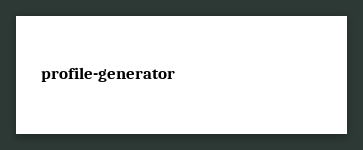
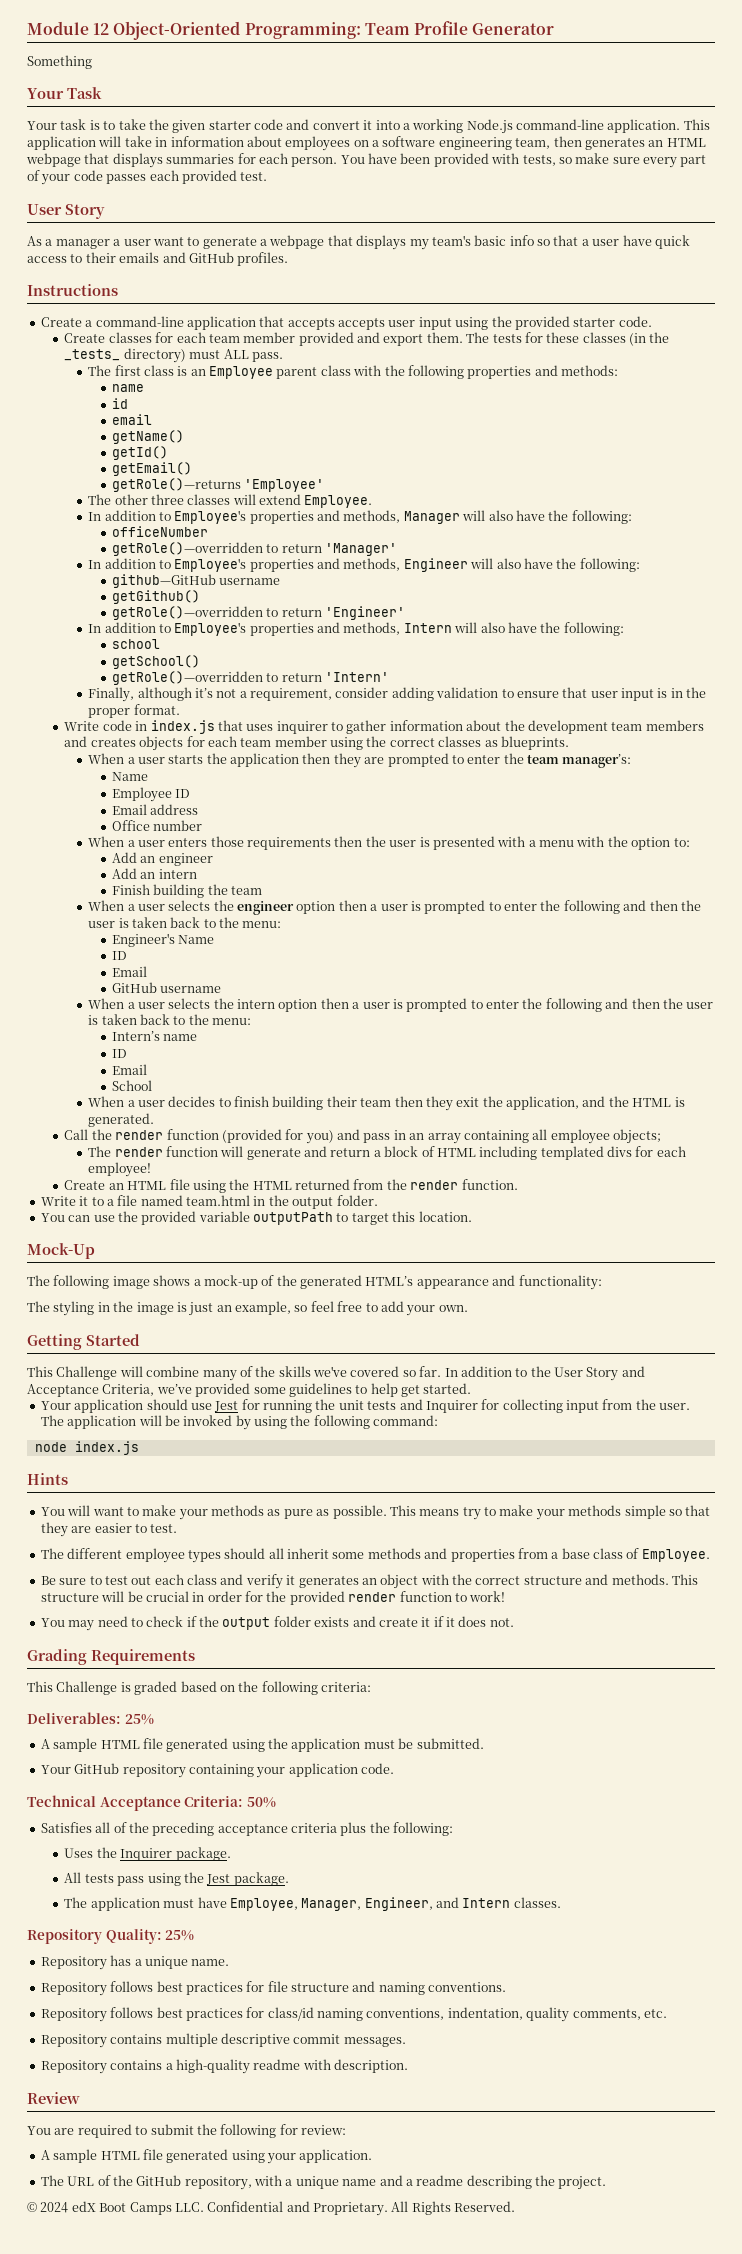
[41,67,175,82] profile-generator -> [27,21,555,40] [27,55,92,69] [27,87,102,99] [27,119,710,134] [27,136,706,151] [26,153,707,168] [27,170,268,185] [27,204,105,219] [27,235,690,250] [27,252,289,266] [27,284,118,296] [40,316,652,330] [64,332,670,346] [64,348,283,363] [88,365,619,379] [111,384,144,392] [111,398,128,409] [111,414,152,425] [111,430,184,444] [111,446,168,460] [111,462,192,476] [111,478,325,492] [88,494,373,508] [88,510,632,524] [111,526,208,537] [111,542,397,556] [88,558,640,572] [111,574,281,588] [111,590,200,604] [111,606,405,620] [88,622,624,636] [111,639,160,649] [111,655,200,669] [111,671,389,685] [88,687,707,702] [88,704,180,718] [64,720,704,734] [64,736,569,751] [88,753,632,768] [111,772,148,781] [111,787,191,802] [111,804,199,815] [111,820,203,831] [88,836,690,850] [111,852,213,866] [111,868,197,879] [111,884,262,898] [88,900,701,915] [88,917,282,928] [111,933,215,947] [111,951,127,960] [111,966,147,977] [111,982,222,993] [88,998,714,1012] [88,1014,252,1025] [111,1031,198,1041] [111,1049,127,1058] [111,1064,147,1075] [111,1080,152,1091] [88,1096,685,1111] [88,1113,155,1127] [64,1129,662,1144] [88,1146,686,1160] [88,1162,152,1177] [64,1179,518,1193] [40,1195,378,1209] [40,1211,472,1225] [27,1243,95,1259] [27,1275,602,1290] [27,1301,468,1316] [27,1334,140,1350] [27,1366,645,1381] [27,1383,472,1397] [40,1399,691,1413] [40,1415,439,1430] [34,1441,139,1455] [27,1473,68,1485] [40,1505,711,1520] [40,1522,178,1537] [40,1548,710,1563] [40,1574,698,1589] [40,1591,506,1605] [40,1616,514,1631] [27,1649,195,1665] [27,1681,371,1695] [27,1712,154,1725] [40,1738,484,1752] [40,1763,394,1778] [27,1795,276,1811] [40,1822,454,1836] [64,1847,231,1861] [64,1872,289,1886] [64,1897,561,1911] [27,1929,195,1944] [40,1955,230,1970] [40,1981,507,1996] [40,2007,667,2022] [40,2033,406,2048] [40,2059,408,2074] [27,2092,80,2104] [27,2124,346,2138] [40,2149,373,2164] [40,2175,607,2190] [27,2201,516,2216] Module 12 Object-Oriented Programming: Team Profile Generator // Something // Your Task // Your task is to take the given starter code and convert it into a working Node.js command-line application. This application will take in information about employees on a software engineering team, then generates an HTML webpage that displays summaries for each person. You have been provided with tests, so make sure every part of your code passes each provided test. // User Story // As a manager a user want to generate a webpage that displays my team's basic info so that a user have quick access to their emails and GitHub profiles. // Instructions // Create a command-line application that accepts accepts user input using the provided starter code. // Create classes for each team member provided and export them. The tests for these classes (in the _tests_ directory) must ALL pass. // The first class is an Employee parent class with the following properties and methods: // name // id // email // getName() // getId() // getEmail() // getRole()—returns 'Employee' // The other three classes will extend Employee. // In addition to Employee's properties and methods, Manager will also have the following: // officeNumber // getRole()—overridden to return 'Manager' // In addition to Employee's properties and methods, Engineer will also have the following: // github—GitHub username // getGithub() // getRole()—overridden to return 'Engineer' // In addition to Employee's properties and methods, Intern will also have the following: // school // getSchool() // getRole()—overridden to return 'Intern' // Finally, although it’s not a requirement, consider adding validation to ensure that user input is in the proper format. // Write code in index.js that uses inquirer to gather information about the development team members and creates objects for each team member using the correct classes as blueprints. // When a user starts the application then they are prompted to enter the team manager’s: // Name // Employee ID // Email address // Office number // When a user enters those requirements then the user is presented with a menu with the option to: // Add an engineer // Add an intern // Finish building the team // When a user selects the engineer option then a user is prompted to enter the following and then the user is taken back to the menu: // Engineer's Name // ID // Email // GitHub username // When a user selects the intern option then a user is prompted to enter the following and then the user is taken back to the menu: // Intern’s name // ID // Email // School // When a user decides to finish building their team then they exit the application, and the HTML is generated. // Call the render function (provided for you) and pass in an array containing all employee objects; // The render function will generate and return a block of HTML including templated divs for each employee! // Create an HTML file using the HTML returned from the render function. // Write it to a file named team.html in the output folder. // You can use the provided variable outputPath to target this location. // Mock-Up // The following image shows a mock-up of the generated HTML’s appearance and functionality: // The styling in the image is just an example, so feel free to add your own. // Getting Started // This Challenge will combine many of the skills we've covered so far. In addition to the User Story and Acceptance Criteria, we’ve provided some guidelines to help get started. // Your application should use Jest for running the unit tests and Inquirer for collecting input from the user. The application will be invoked by using the following command: // node index.js // Hints // You will want to make your methods as pure as possible. This means try to make your methods simple so that they are easier to test. // The different employee types should all inherit some methods and properties from a base class of Employee. // Be sure to test out each class and verify it generates an object with the correct structure and methods. This structure will be crucial in order for the provided render function to work! // You may need to check if the output folder exists and create it if it does not. // Grading Requirements // This Challenge is graded based on the following criteria: // Deliverables: 25% // A sample HTML file generated using the application must be submitted. // Your GitHub repository containing your application code. // Technical Acceptance Criteria: 50% // Satisfies all of the preceding acceptance criteria plus the following: // Uses the Inquirer package. // All tests pass using the Jest package. // The application must have Employee, Manager, Engineer, and Intern classes. // Repository Quality: 25% // Repository has a unique name. // Repository follows best practices for file structure and naming conventions. // Repository follows best practices for class/id naming conventions, indentation, quality comments, etc. // Repository contains multiple descriptive commit messages. // Repository contains a high-quality readme with description. // Review // You are required to submit the following for review: // A sample HTML file generated using your application. // The URL of the GitHub repository, with a unique name and a readme describing the project. // © 2024 edX Boot Camps LLC. Confidential and Proprietary. All Rights Reserved.

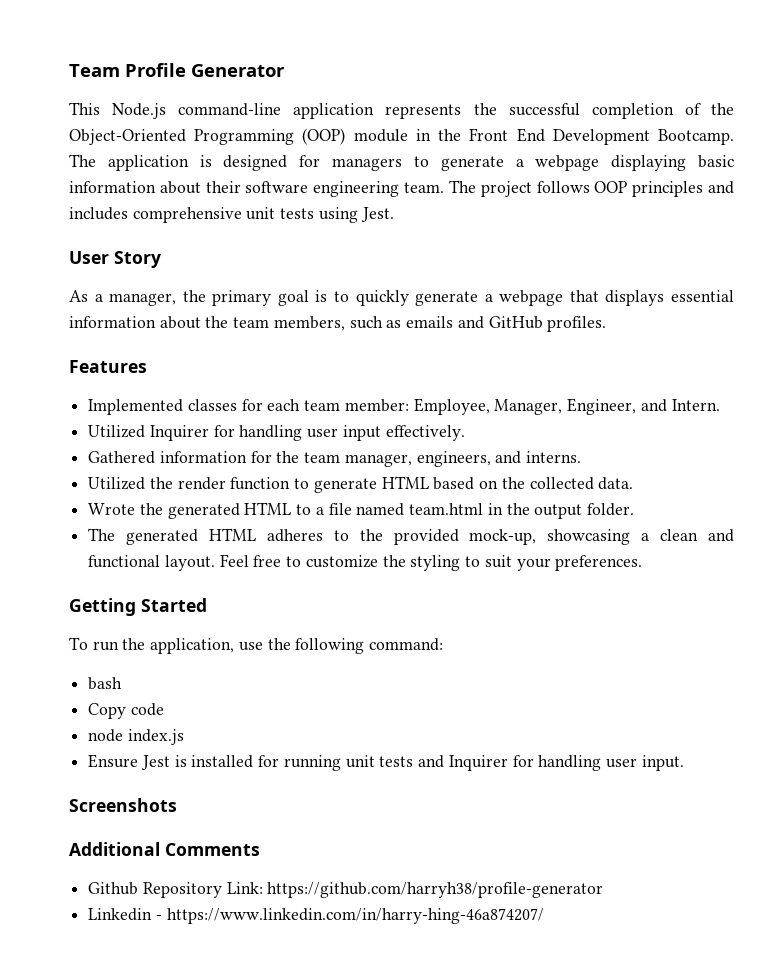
[27,21,361,40] Module 12 Object-Oriented Programming: -> (69, 70) none
[27,55,92,69] [27,87,102,99] [27,119,710,134] [27,136,706,151] [26,153,707,168] [27,170,268,185] [27,204,105,219] [27,236,200,249] Something // Your Task // Your task is to take the given starter code and convert it into a working Node.js command-line application. This application will take in information about employees on a software engineering team, then generates an HTML webpage that displays summaries for each person. You have been provided with tests, so make sure every part of your code passes each provided test. // User Story // As a manager a user want to -> [69,102,734,119] [69,128,734,145] [69,154,734,171] [69,180,735,197] [69,207,394,223] [69,251,161,268] [69,290,409,306] This Node.js command-line application represents the successful completion of the Object-Oriented Programming (OOP) module in the Front End Development Bootcamp. The application is designed for managers to generate a webpage displaying basic information about their software engineering team. The project follows OOP principles and includes comprehensive unit tests using Jest. // User Story // As a manager, the primary goal is to quickly
[409,235,690,250] [27,252,289,266] [27,284,118,296] [40,316,652,330] [64,332,670,346] [64,348,283,363] [88,365,619,379] [111,384,144,392] [111,398,128,409] [111,414,152,425] [111,430,184,444] [111,446,168,460] [111,462,192,476] [111,478,325,492] [88,494,373,508] [88,510,632,524] [111,526,208,537] [111,542,397,556] [88,558,640,572] [111,574,281,588] [111,590,200,604] [111,606,405,620] [88,622,624,636] [111,639,160,649] [111,655,200,669] [111,671,389,685] [88,687,707,702] [88,704,180,718] [64,720,704,734] [64,736,569,751] [88,753,632,768] [111,772,148,781] [111,787,191,802] [111,804,199,815] [111,820,203,831] [88,836,690,850] [111,852,213,866] [111,868,197,879] [111,884,262,898] [88,900,701,915] [88,917,282,928] [111,933,215,947] [111,951,127,960] [111,966,147,977] [111,982,222,993] [88,998,714,1012] [88,1014,252,1025] [111,1031,198,1041] [111,1049,127,1058] [111,1064,147,1075] [111,1080,152,1091] [88,1096,685,1111] [88,1113,155,1127] [64,1129,662,1144] [88,1146,686,1160] [88,1162,152,1177] [64,1179,518,1193] [40,1196,89,1206] my team's basic info so that a user have quick access to their emails and GitHub profiles. // Instructions // Create a command-line application that accepts accepts user input using the provided starter code. // Create classes for each team member provided and export them. The tests for these classes (in the _tests_ directory) must ALL pass. // The first class is an Employee parent class with the following properties and methods: // name // id // email // getName() // getId() // getEmail() // getRole()—returns 'Employee' // The other three classes will extend Employee. // In addition to Employee's properties and methods, Manager will also have the following: // officeNumber // getRole()—overridden to return 'Manager' // In addition to Employee's properties and methods, Engineer will also have the following: // github—GitHub username // getGithub() // getRole()—overridden to return 'Engineer' // In addition to Employee's properties and methods, Intern will also have the following: // school // getSchool() // getRole()—overridden to return 'Intern' // Finally, although it’s not a requirement, consider adding validation to ensure that user input is in the proper format. // Write code in index.js that uses inquirer to gather information about the development team members and creates objects for each team member using the correct classes as blueprints. // When a user starts the application then they are prompted to enter the team manager’s: // Name // Employee ID // Email address // Office number // When a user enters those requirements then the user is presented with a menu with the option to: // Add an engineer // Add an intern // Finish building the team // When a user selects the engineer option then a user is prompted to enter the following and then the user is taken back to the menu: // Engineer's Name // ID // Email // GitHub username // When a user selects the intern option then a user is prompted to enter the following and then the user is taken back to the menu: // Intern’s name // ID // Email // School // When a user decides to finish building their team then they exit the application, and the HTML is generated. // Call the render function (provided for you) and pass in an array containing all employee objects; // The render function will generate and return a block of HTML including templated divs for each employee! // Create an HTML file using the HTML returned from the render function. // Write it -> [670,290,734,302] [69,316,607,332] [69,360,147,373] [88,398,720,415] [88,425,465,441] [88,451,582,467] [88,476,634,493] [88,502,292,519] essential information about the team members, such as emails and GitHub profiles. // Features // Implemented classes for each team member: Employee, Manager, Engineer, and Intern. // Utilized Inquirer for handling user input effectively. // Gathered information for the team manager, engineers, and interns. // Utilized the render function to generate HTML based on the collected data. // Wrote the generated HTML
[40,1211,472,1225] [27,1243,95,1259] [27,1275,602,1290] [27,1301,468,1316] [27,1334,140,1350] [27,1366,645,1381] [27,1383,472,1397] [40,1399,239,1413] You can use the provided variable outputPath to target this location. // Mock-Up // The following image shows a mock-up of the generated HTML’s appearance and functionality: // The styling in the image is just an example, so feel free to add your own. // Getting Started // This Challenge will combine many of the skills we've covered so far. In addition to the User Story and Acceptance Criteria, we’ve provided some guidelines to help get started. // Your application should use Jest -> [88,528,734,545] [88,554,643,571] [69,598,207,616] [69,637,444,654] [88,677,123,690] [88,703,164,719] [88,729,184,745] [88,754,254,770] The generated HTML adheres to the provided mock-up, showcasing a clean and functional layout. Feel free to customize the styling to suit your preferences. // Getting Started // To run the application, use the following command: // bash // Copy code // node index.js // Ensure Jest is installed
[315,1399,336,1410] the -> (341, 763) none
[502,1399,691,1413] [40,1415,439,1430] [34,1441,139,1455] [27,1473,68,1485] [40,1505,711,1520] [40,1522,178,1537] [40,1548,710,1563] [40,1574,698,1589] [40,1591,506,1605] [40,1616,514,1631] [27,1649,195,1665] [27,1681,371,1695] [27,1712,154,1725] [40,1738,484,1752] [40,1763,394,1778] [27,1795,276,1811] [40,1822,454,1836] [64,1847,231,1861] [64,1872,289,1886] [64,1897,561,1911] [27,1929,195,1944] [40,1955,230,1970] [40,1981,507,1996] [40,2007,667,2022] [40,2033,406,2048] [40,2059,408,2074] [27,2092,80,2104] [27,2124,346,2138] [40,2149,373,2164] [40,2175,607,2190] [27,2201,516,2216] collecting input from the user. The application will be invoked by using the following command: // node index.js // Hints // You will want to make your methods as pure as possible. This means try to make your methods simple so that they are easier to test. // The different employee types should all inherit some methods and properties from a base class of Employee. // Be sure to test out each class and verify it generates an object with the correct structure and methods. This structure will be crucial in order for the provided render function to work! // You may need to check if the output folder exists and create it if it does not. // Grading Requirements // This Challenge is graded based on the following criteria: // Deliverables: 25% // A sample HTML file generated using the application must be submitted. // Your GitHub repository containing your application code. // Technical Acceptance Criteria: 50% // Satisfies all of the preceding acceptance criteria plus the following: // Uses the Inquirer package. // All tests pass using the Jest package. // The application must have Employee, Manager, Engineer, and Intern classes. // Repository Quality: 25% // Repository has a unique name. // Repository follows best practices for file structure and naming conventions. // Repository follows best practices for class/id naming conventions, indentation, quality comments, etc. // Repository contains multiple descriptive commit messages. // Repository contains a high-quality readme with description. // Review // You are required to submit the following for review: // A sample HTML file generated using your application. // The URL of the GitHub repository, with a unique name and a readme describing the project. // © 2024 edX Boot Camps LLC. Confidential and Proprietary. All Rights Reserved. -> [538,755,684,771] [69,798,177,812] [69,842,260,856] [88,882,604,898] [88,908,544,924] handling user input. // Screenshots // Additional Comments // Github Repository Link: https://github.com/harryh38/profile-generator // Linkedin - https://www.linkedin.com/in/harry-hing-46a874207/

